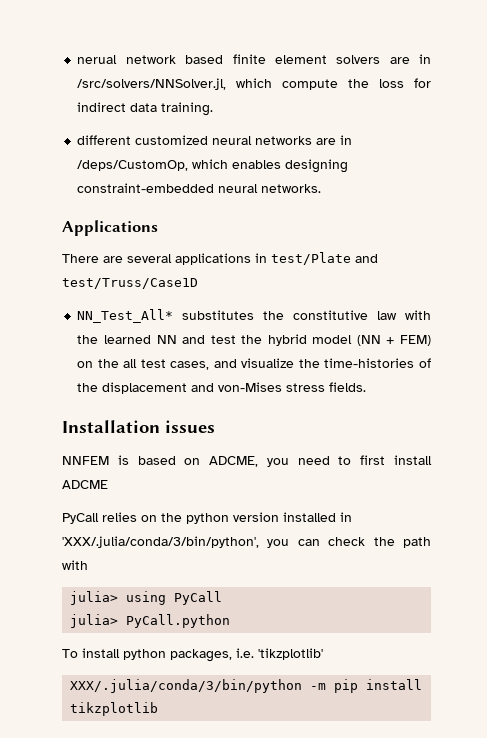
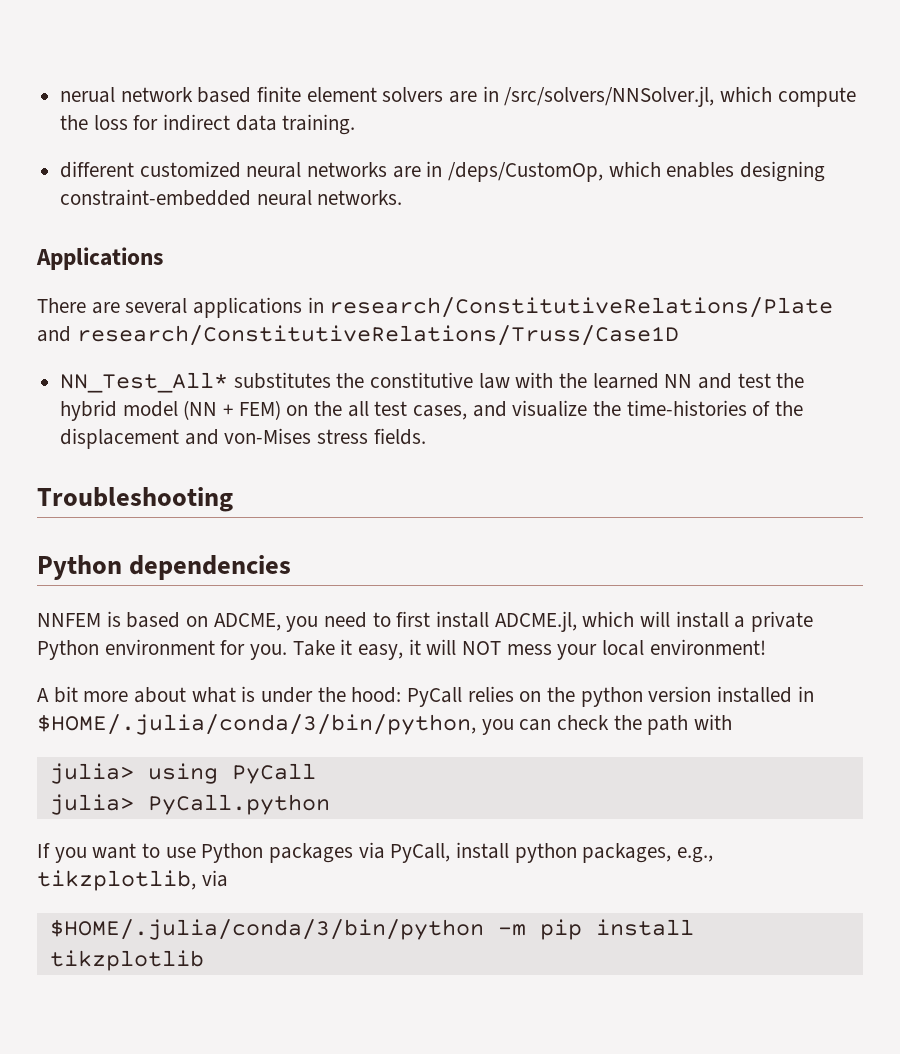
[271,252,378,265] [62,278,198,289] test/Plate and test/Truss/Case1D -> [329,297,834,318] [37,325,679,346] research/ConstitutiveRelations/Plate and research/ConstitutiveRelations/Truss/Case1D
[62,420,215,433] Installation issues -> [37,487,233,512] [37,555,292,580] Troubleshooting // Python dependencies
[62,480,108,489] ADCME // -> [494,611,814,632] [37,639,766,660] [37,686,402,703] ADCME.jl, which will install a private Python environment for you. Take it easy, it will NOT mess your local environment! // A bit more about what is under the hood:
[62,536,259,548] 'XXX/.julia/conda/3/bin/python', -> [37,714,476,735] $HOME/.julia/conda/3/bin/python,
[62,648,323,662] [70,679,303,693] To install python packages, i.e. 'tikzplotlib' // XXX/.julia/conda/3/bin/python -> [37,842,714,863] [37,870,228,891] [49,919,484,940] If you want to use Python packages via PyCall, install python packages, e.g., tikzplotlib, via // $HOME/.julia/conda/3/bin/python

